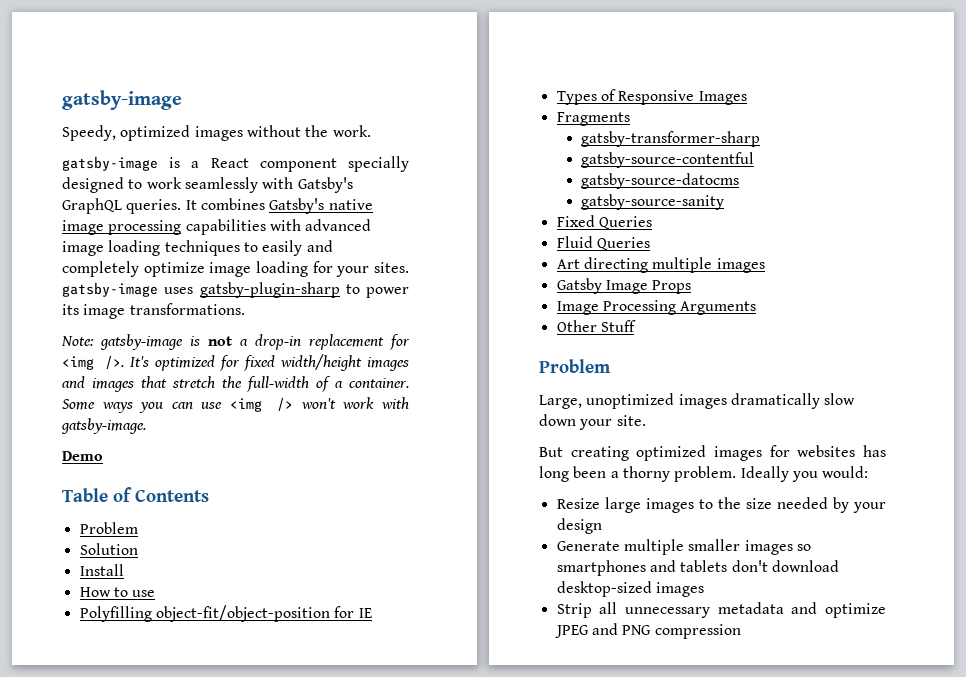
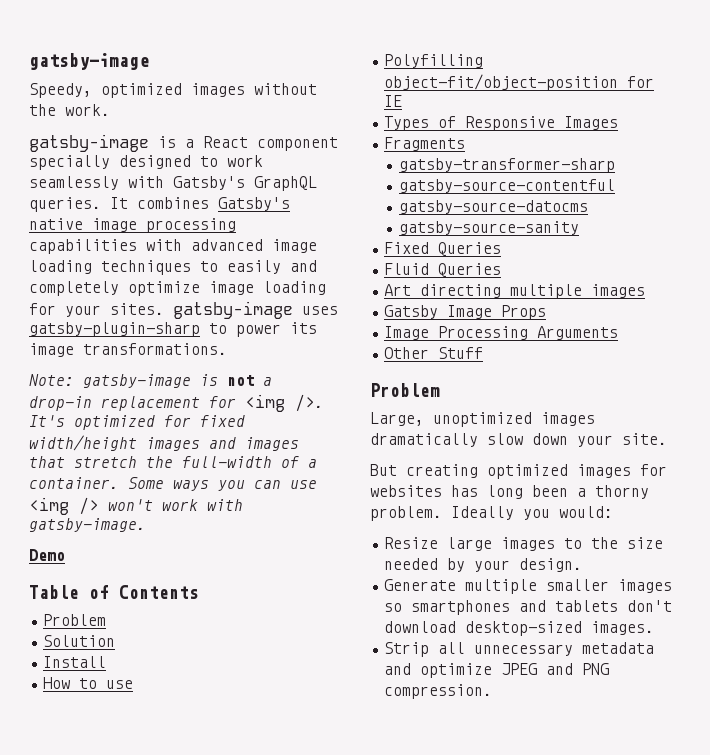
[556,518,602,534] design -> [519,558,583,572] design.
[655,582,704,597] images -> [591,621,655,635] images.
[654,624,741,639] compression -> [384,684,493,699] compression.

